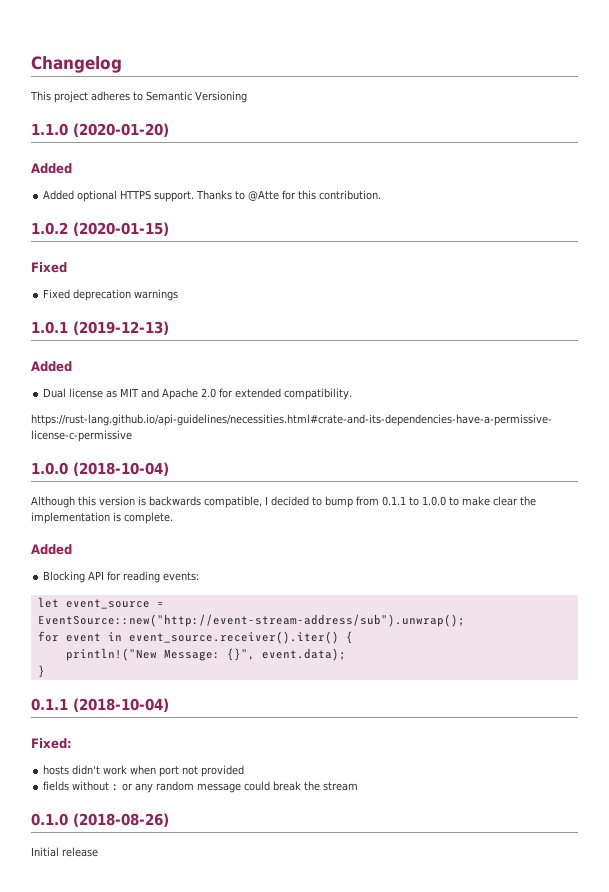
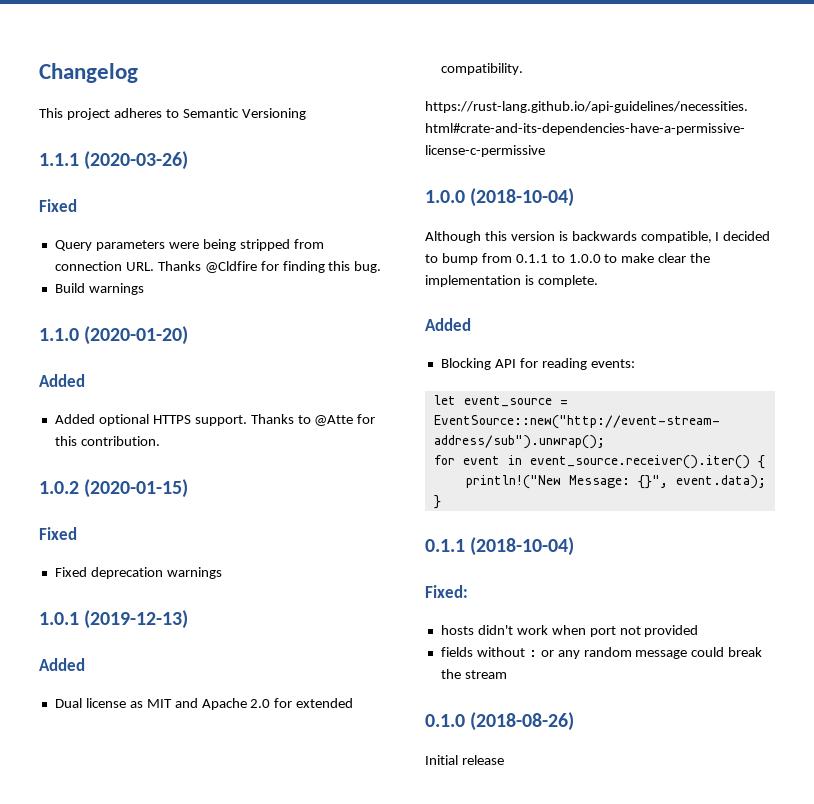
(247, 97) none -> [39,151,189,170] [39,199,77,212] [54,239,324,251] [54,261,382,273] [54,283,144,295] // 1.1.1 (2020-03-26) // Fixed // Query parameters were being stripped from connection URL. Thanks @Cldfire for finding this bug. // Build warnings

